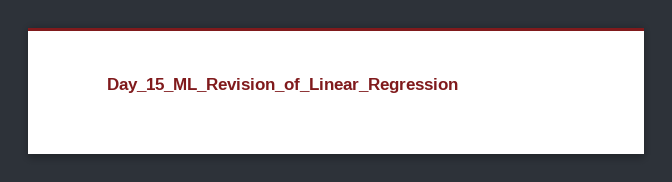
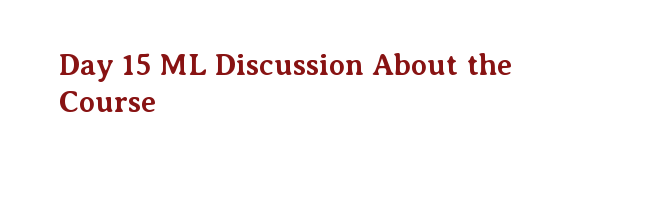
[107,78,458,93] Day_15_ML_Revision_of_Linear_Regression -> [59,53,512,82] [59,91,156,112] Day 15 ML Discussion About the Course

